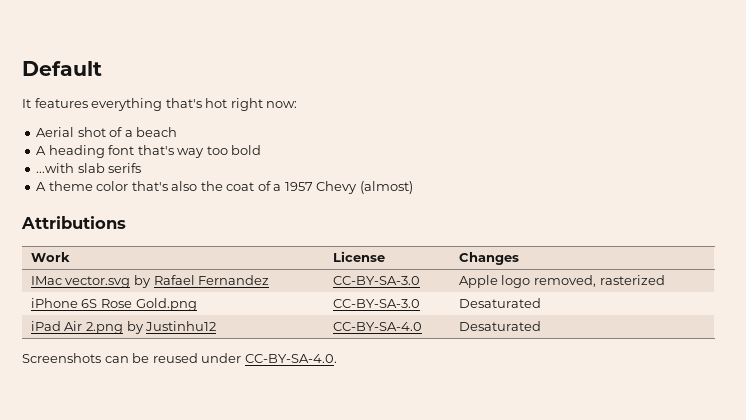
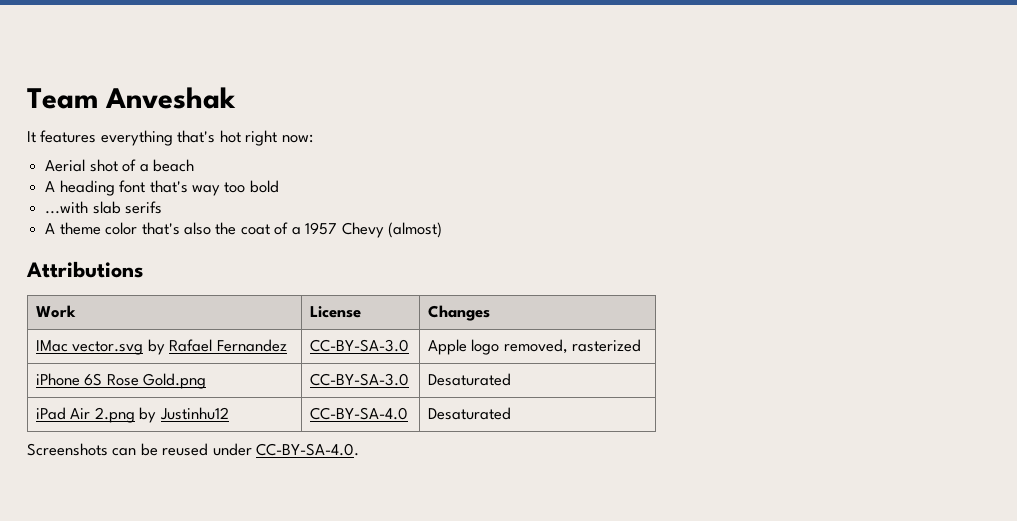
[22,61,102,76] Default -> [27,87,237,109] Team Anveshak

